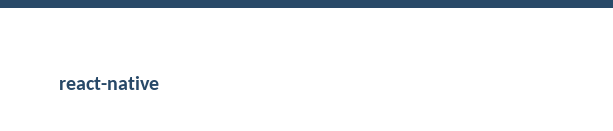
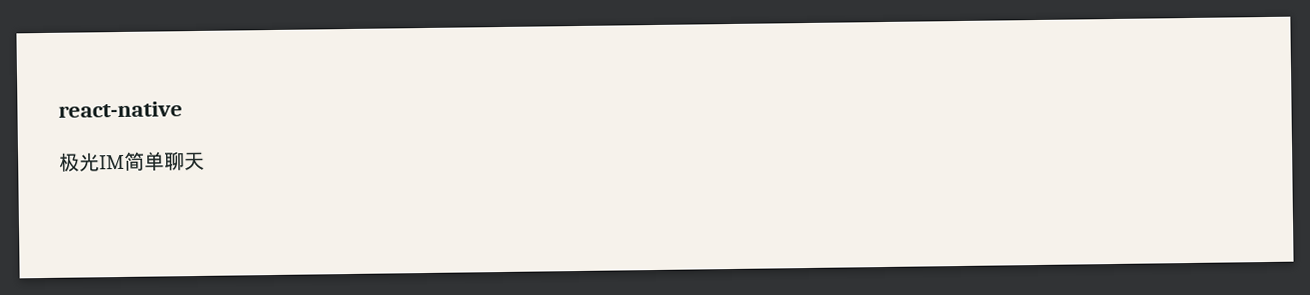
(159, 83) none -> [59,151,205,172] // 极光IM简单聊天

